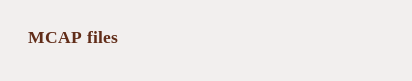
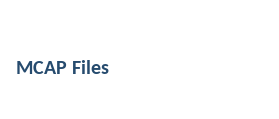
[86,31,118,43] files -> [72,60,110,74] Files

